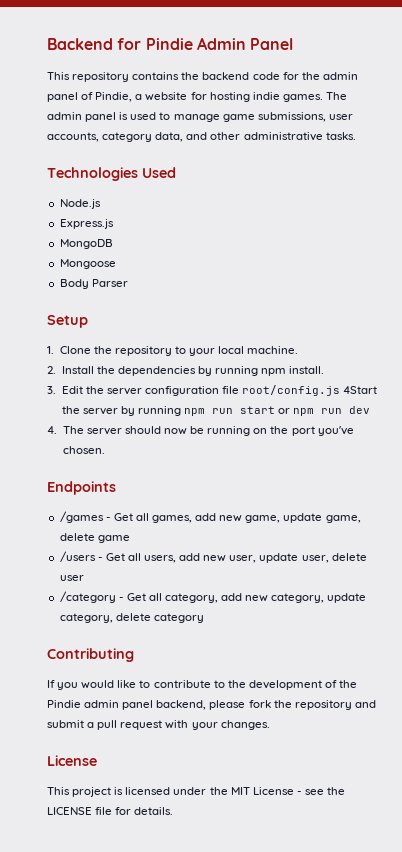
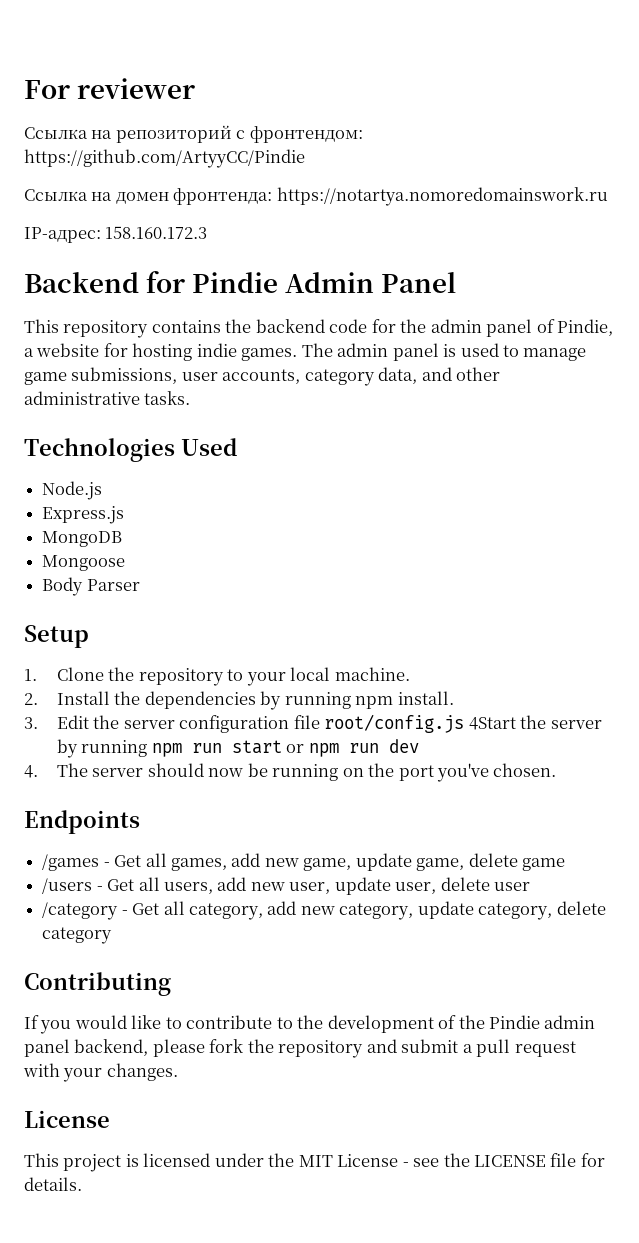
(47, 44) none -> [24,78,196,99] [24,125,363,143] [24,149,305,168] [24,187,608,206] [24,226,208,243] For reviewer // Ссылка на репозиторий с фронтендом: https://github.com/ArtyyCC/Pindie // Ссылка на домен фронтенда: https://notartya.nomoredomainswork.ru // IP-адрес: 158.160.172.3 //

